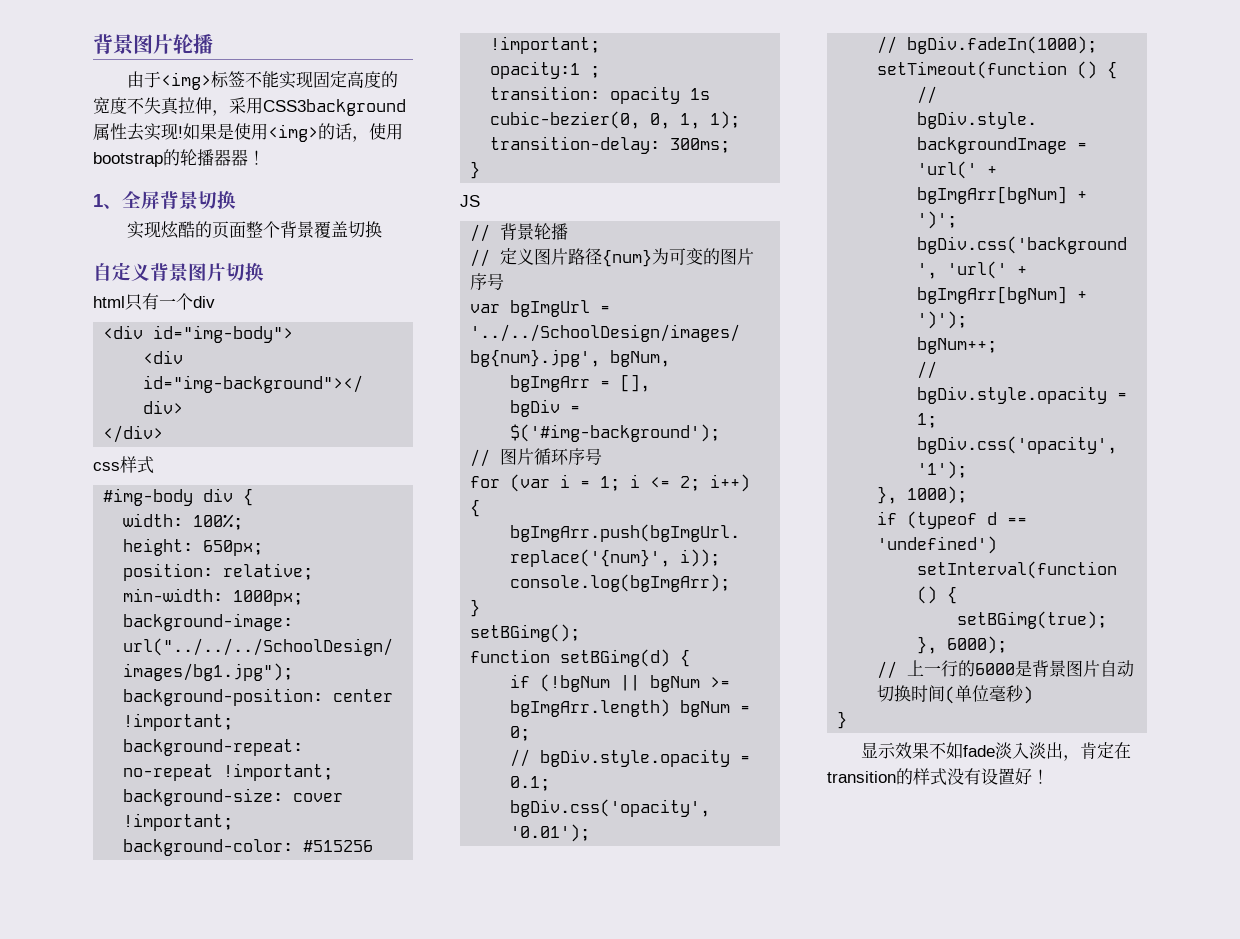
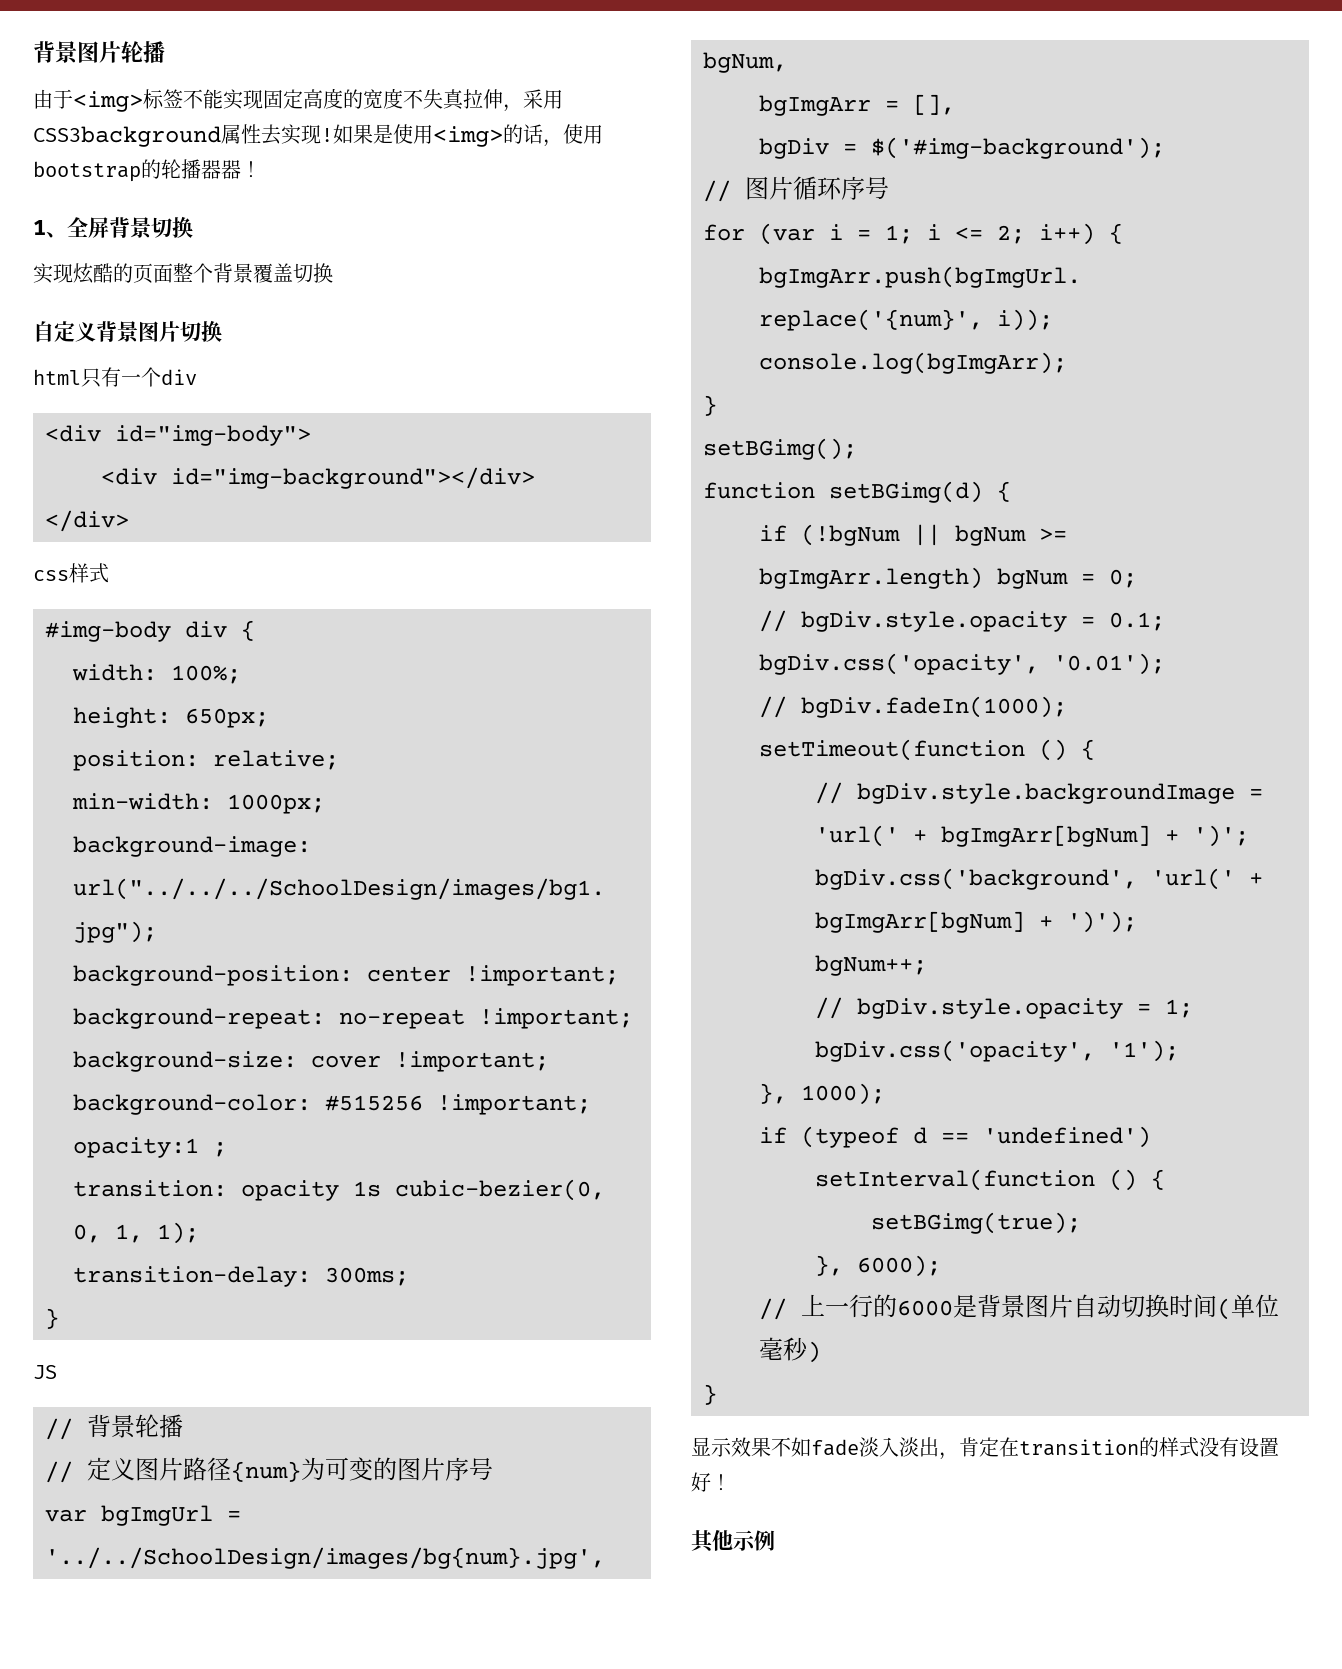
(1049, 776) none -> [691,1529,775,1553] // 其他示例

